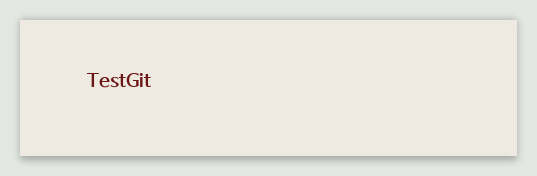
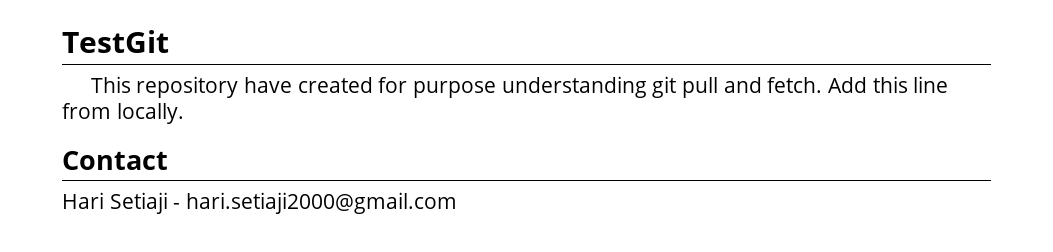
(151, 80) none -> [90,76,949,98] [62,103,184,124] [62,151,168,170] [62,192,458,214] // This repository have created for purpose understanding git pull and fetch. Add this line from locally. // Contact // Hari Setiaji - hari.setiaji2000@gmail.com

